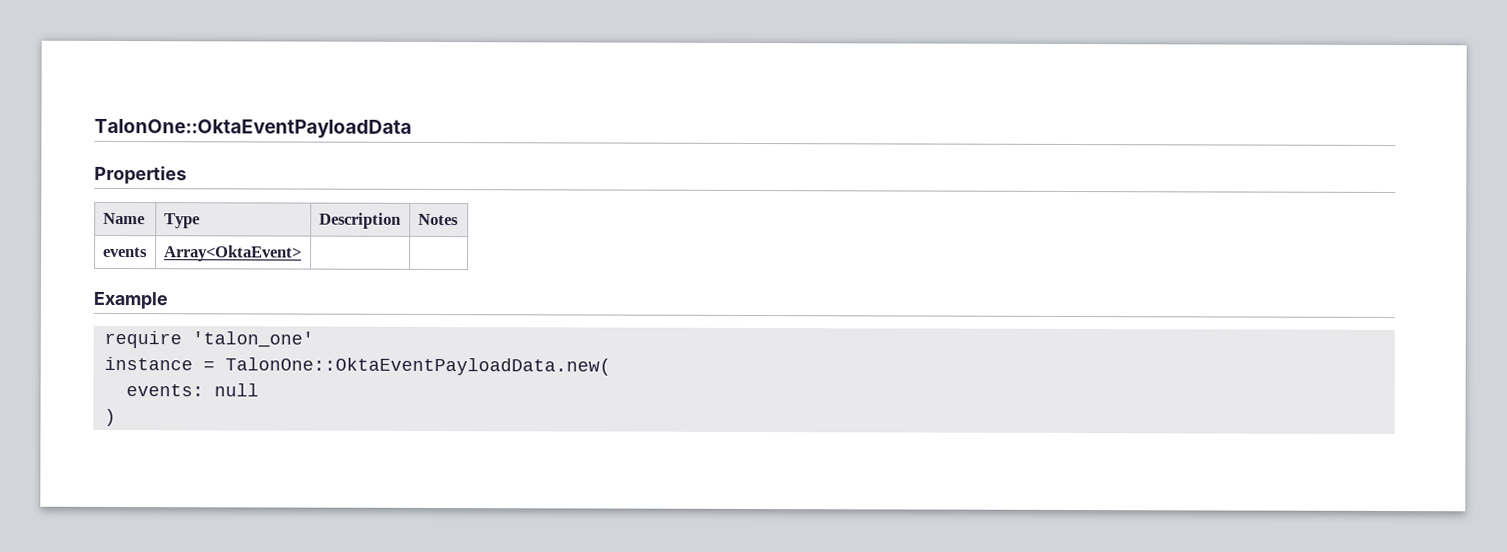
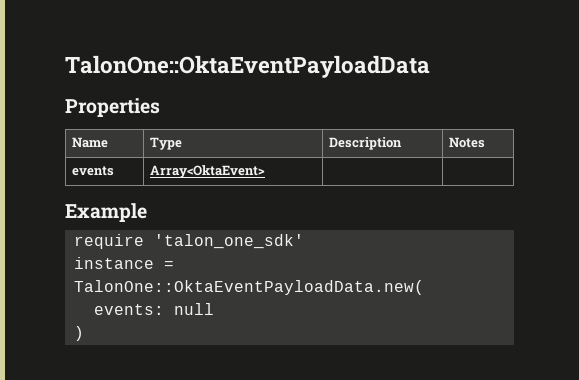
[192,331,315,348] 'talon_one' -> [153,234,304,249] 'talon_one_sdk'

